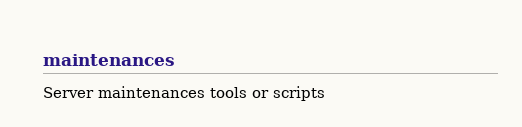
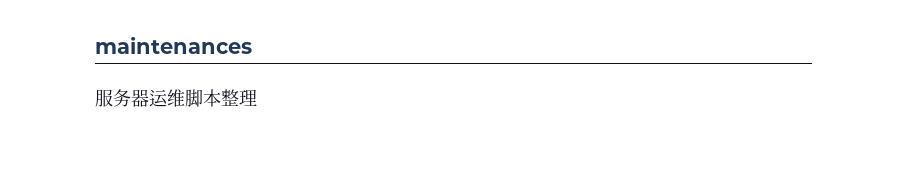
[43,86,325,101] Server maintenances tools or scripts -> [95,89,257,107] 服务器运维脚本整理

